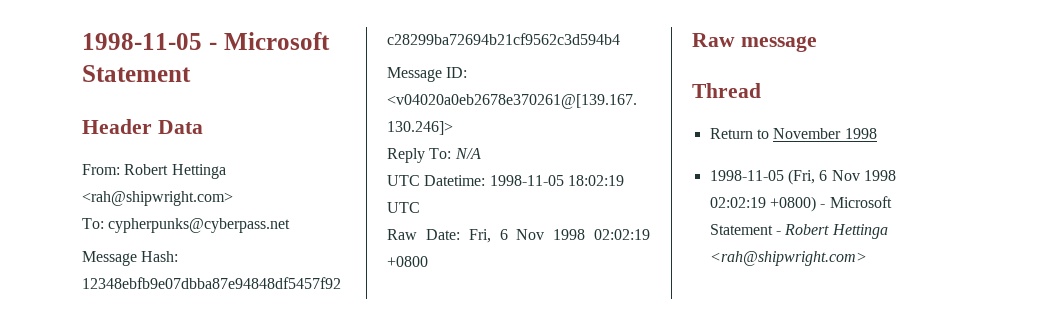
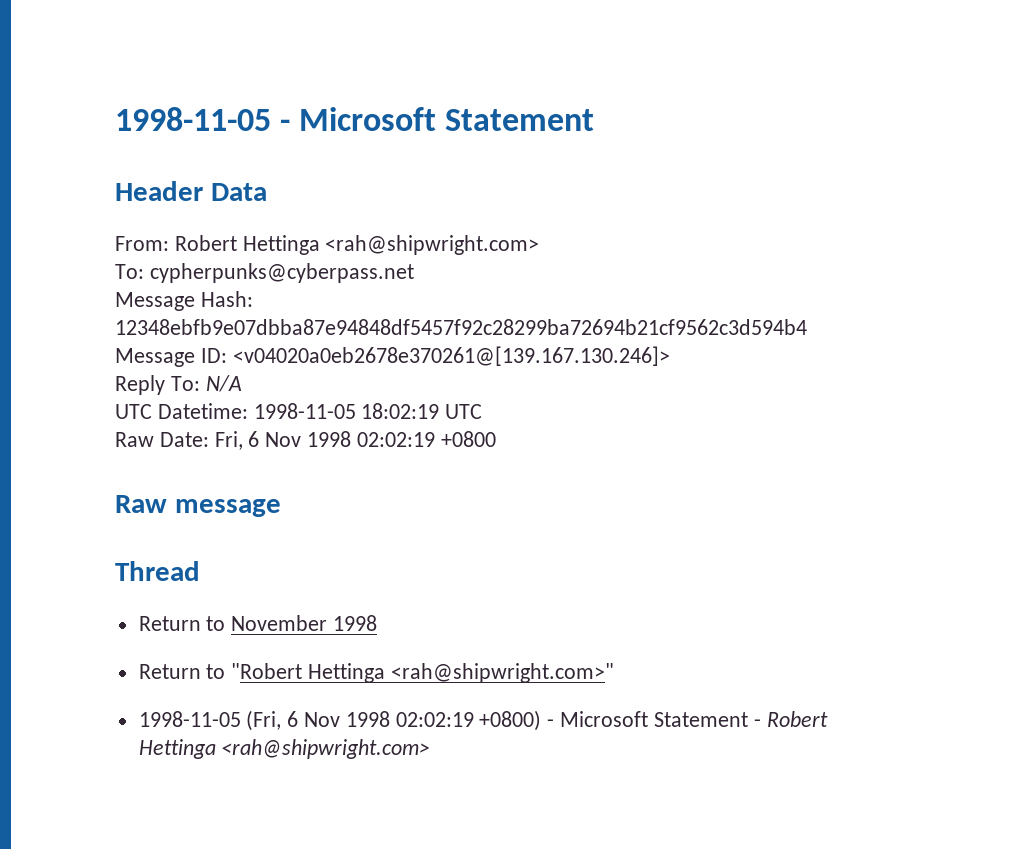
(877, 133) none -> [138,663,614,683] // Return to "Robert Hettinga <rah@shipwright.com>"

